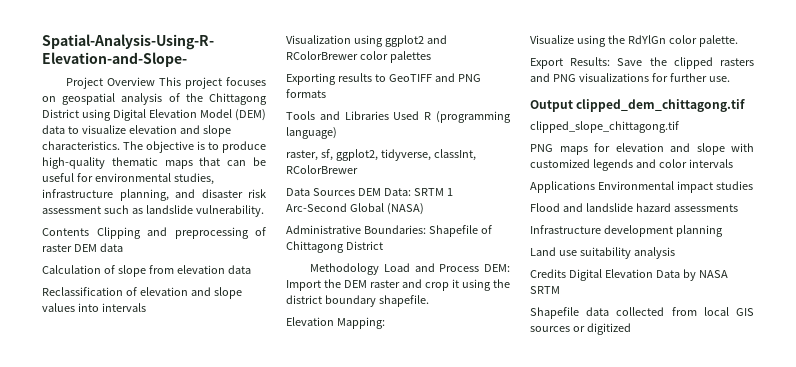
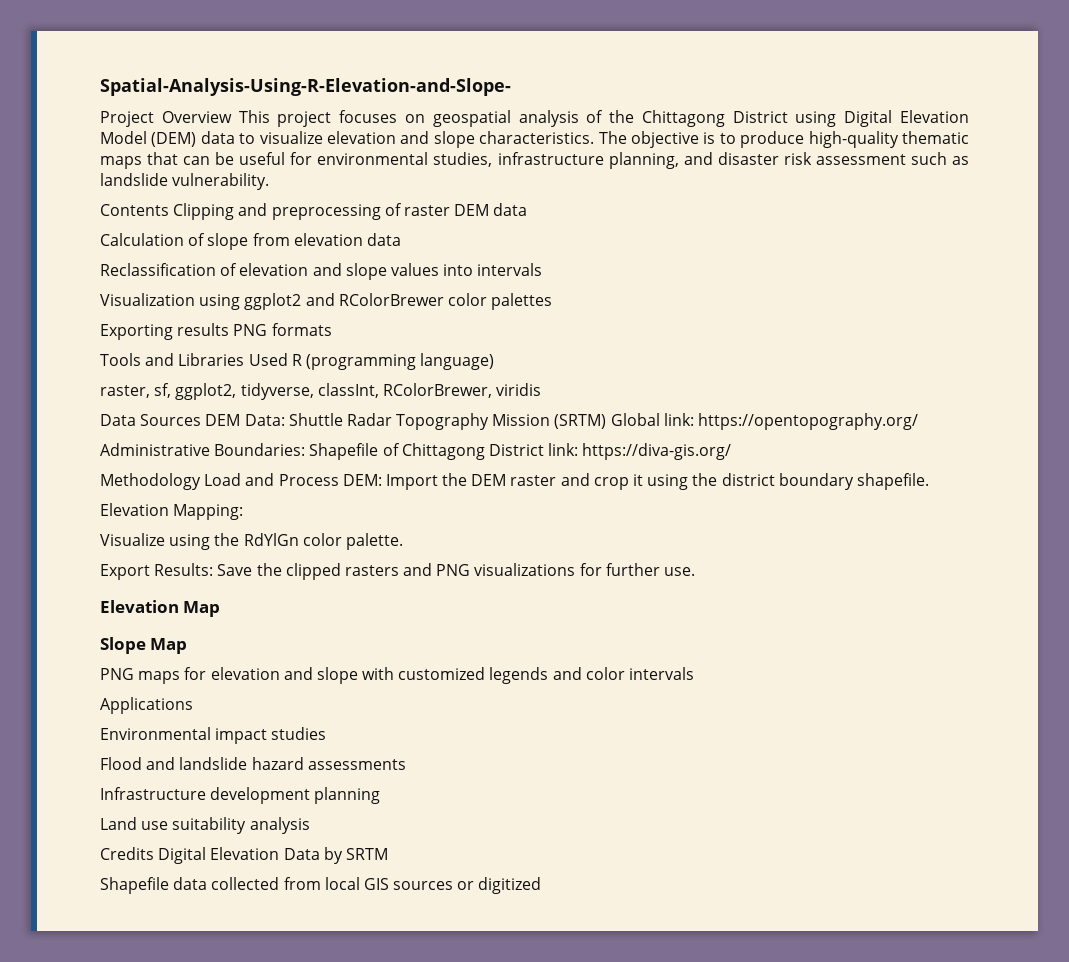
[374,73,455,82] to GeoTIFF and -> (230, 329) none
[286,165,358,174] RColorBrewer -> [382,383,542,398] RColorBrewer, viridis
[413,188,453,196] [286,203,424,215] SRTM 1 Arc-Second Global (NASA) -> [288,413,919,430] Shuttle Radar Topography Mission (SRTM) Global link: https://opentopography.org/
(383, 245) none -> [548,443,732,460] link: https://diva-gis.org/
[530,99,746,112] [530,121,679,133] Output clipped_dem_chittagong.tif // clipped_slope_chittagong.tif -> [100,600,221,617] [100,637,188,654] Elevation Map // Slope Map
(595, 187) none -> (193, 705) //
[698,270,728,278] NASA -> (343, 855) none

